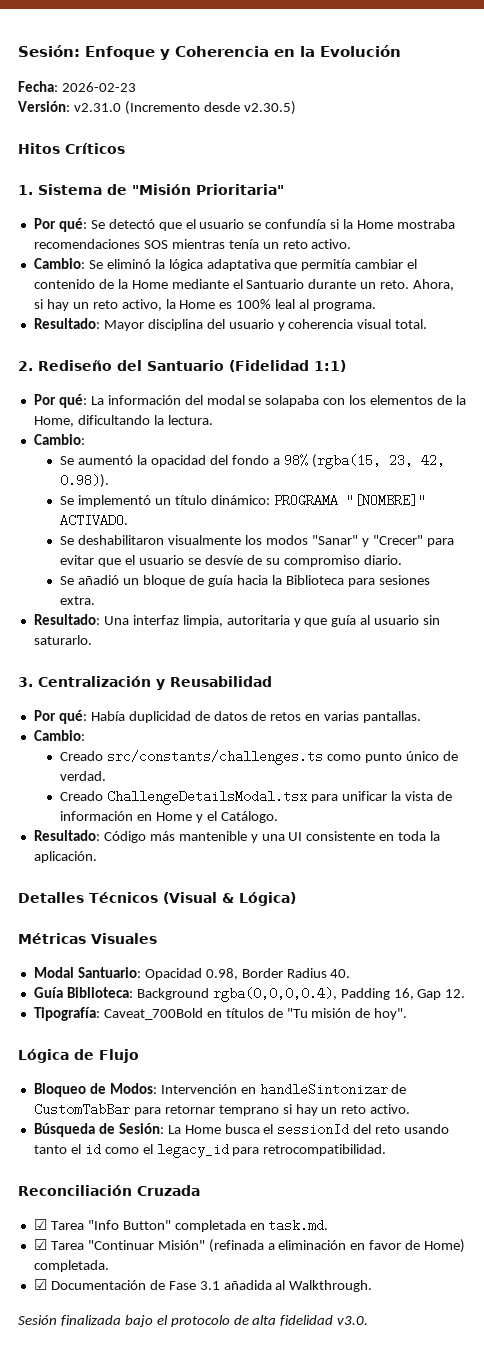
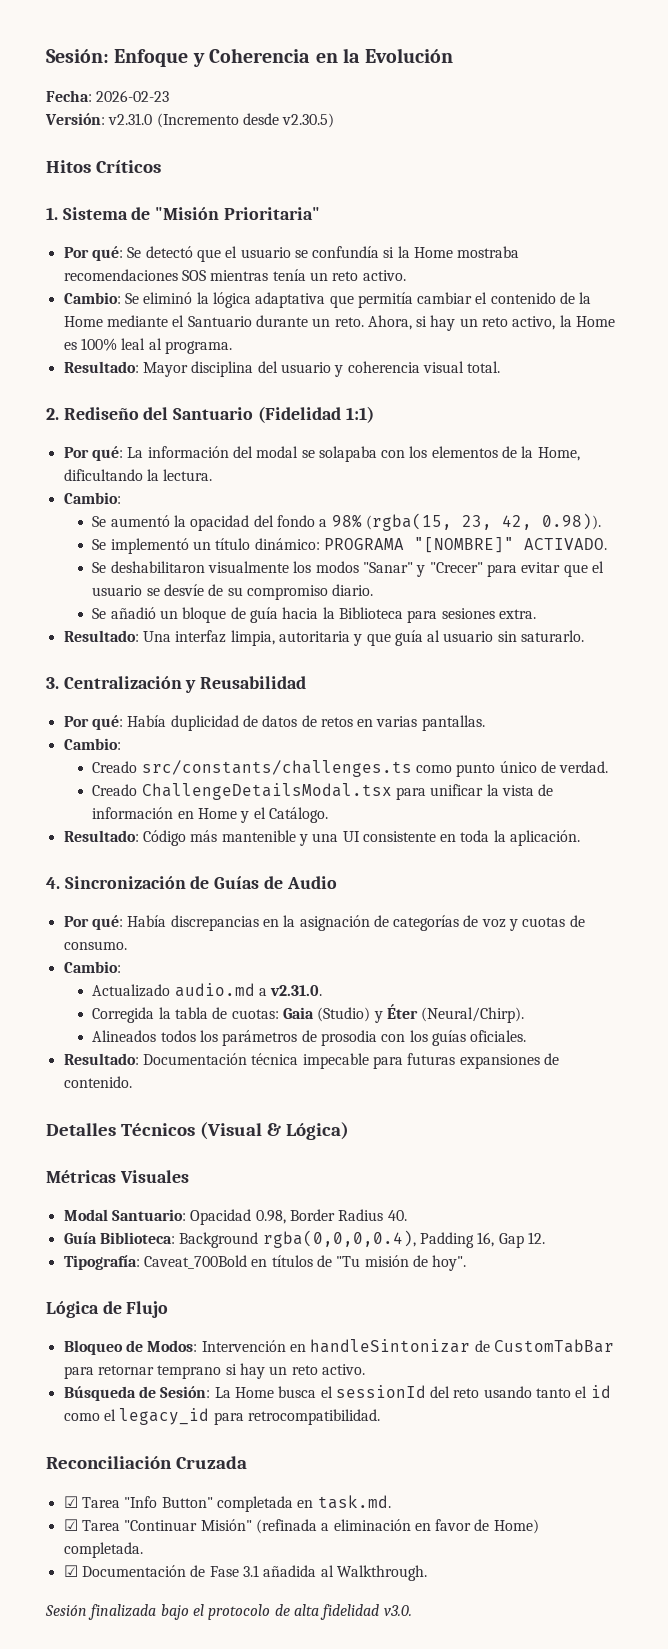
(97, 857) none -> [46,876,337,889] [63,915,585,931] [63,941,127,950] [63,961,121,973] [92,983,323,997] [92,1004,525,1023] [92,1030,527,1046] [63,1053,559,1069] [63,1076,132,1088] // 4. Sincronización de Guías de Audio // Por qué: Había discrepancias en la asignación de categorías de voz y cuotas de consumo. // Cambio: // Actualizado audio.md a v2.31.0. // Corregida la tabla de cuotas: Gaia (Studio) y Éter (Neural/Chirp). // Alineados todos los parámetros de prosodia con los guías oficiales. // Resultado: Documentación técnica impecable para futuras expansiones de contenido.

